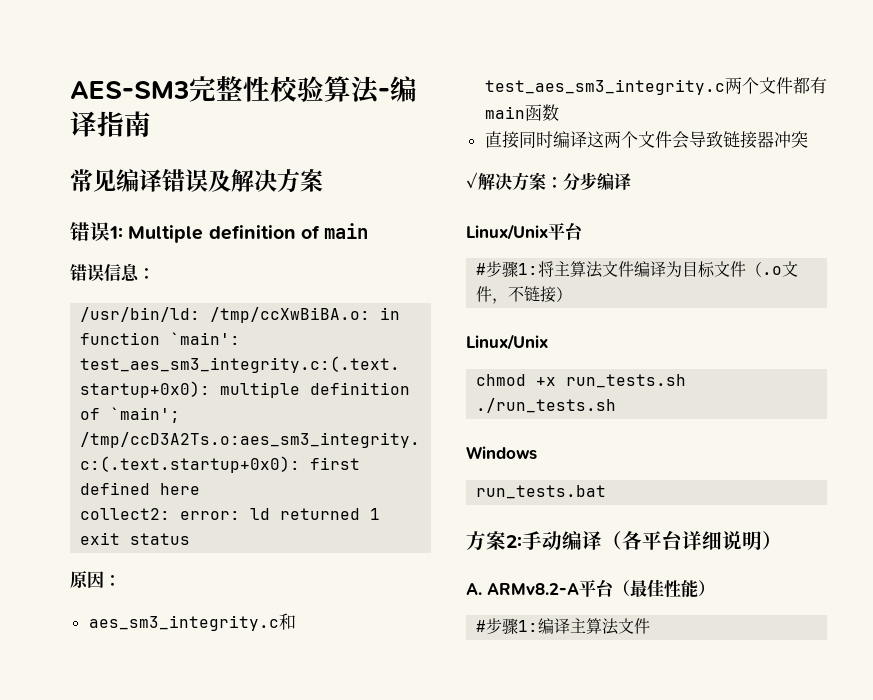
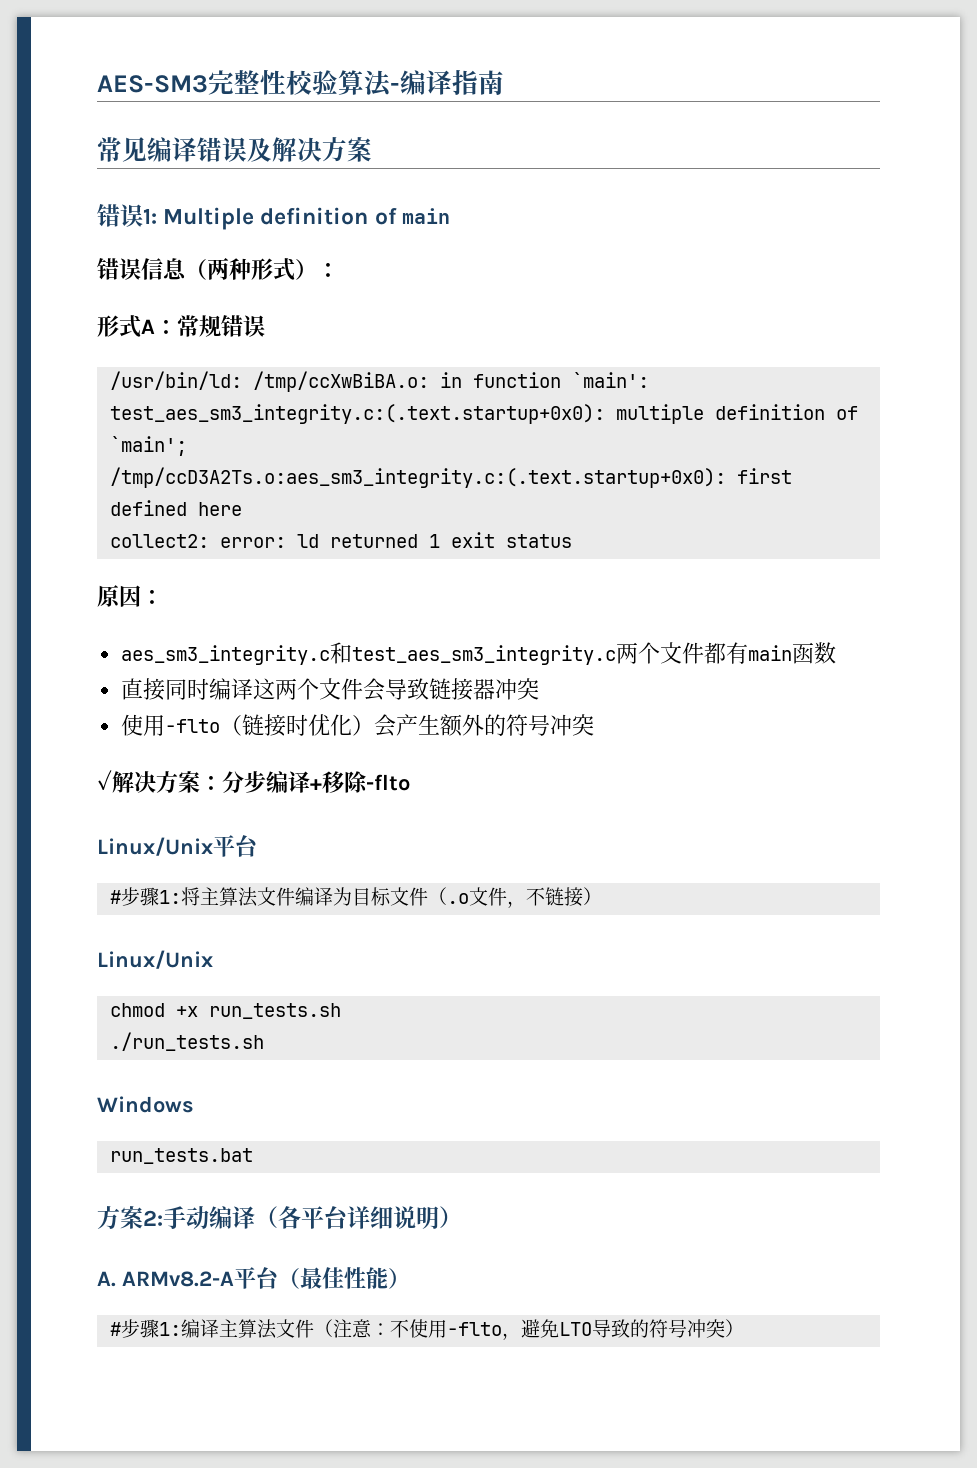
[138,268,155,279] ： -> [185,258,339,281] [97,315,265,338] （两种形式）： // 形式A：常规错误
(808, 139) none -> [121,714,595,737] // 使用-flto（链接时优化）会产生额外的符号冲突
(631, 181) none -> [310,771,410,793] +移除-flto
(651, 626) none -> [314,1319,745,1340] （注意：不使用-flto，避免LTO导致的符号冲突）

